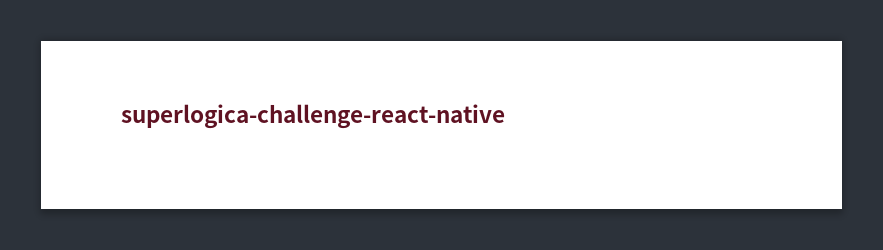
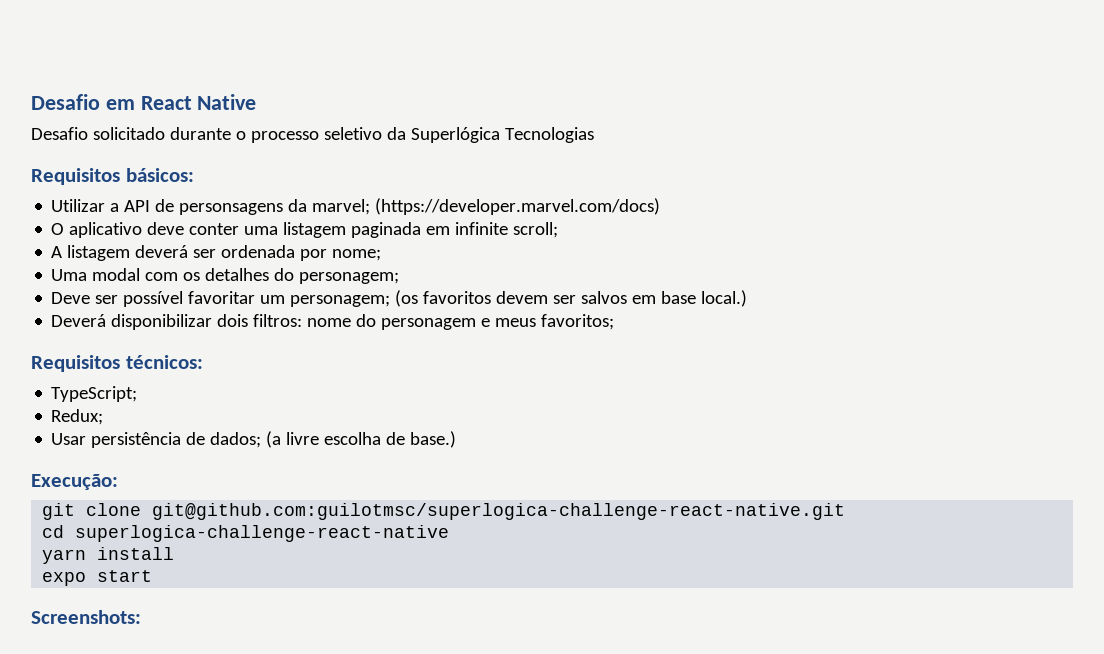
[121,104,505,129] superlogica-challenge-react-native -> [31,94,257,110] [31,127,594,143] [31,168,194,185] [51,198,661,215] [51,222,559,238] [51,245,382,261] [51,268,400,284] [51,290,748,307] [51,314,615,330] [31,355,203,372] [51,386,138,402] [51,409,104,425] [51,431,457,448] [31,474,118,490] [42,503,846,520] [42,525,450,542] [42,547,175,564] [42,570,153,586] [31,610,141,624] Desafio em React Native // Desafio solicitado durante o processo seletivo da Superlógica Tecnologias // Requisitos básicos: // Utilizar a API de personsagens da marvel; (https://developer.marvel.com/docs) // O aplicativo deve conter uma listagem paginada em infinite scroll; // A listagem deverá ser ordenada por nome; // Uma modal com os detalhes do personagem; // Deve ser possível favoritar um personagem; (os favoritos devem ser salvos em base local.) // Deverá disponibilizar dois filtros: nome do personagem e meus favoritos; // Requisitos técnicos: // TypeScript; // Redux; // Usar persistência de dados; (a livre escolha de base.) // Execução: // git clone git@github.com:guilotmsc/superlogica-challenge-react-native.git // cd superlogica-challenge-react-native // yarn install // expo start // Screenshots:

